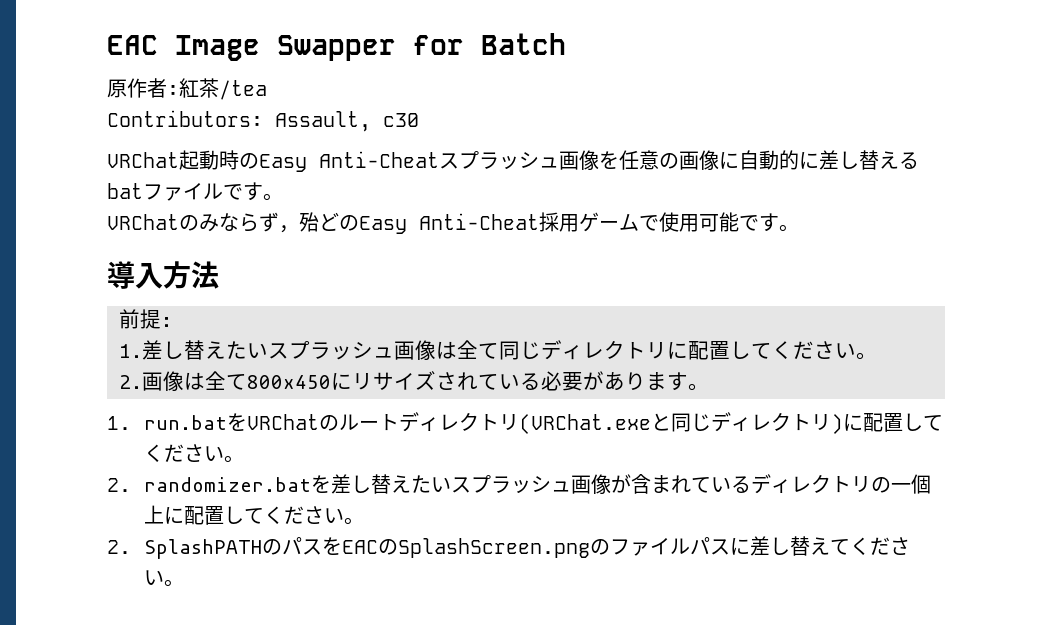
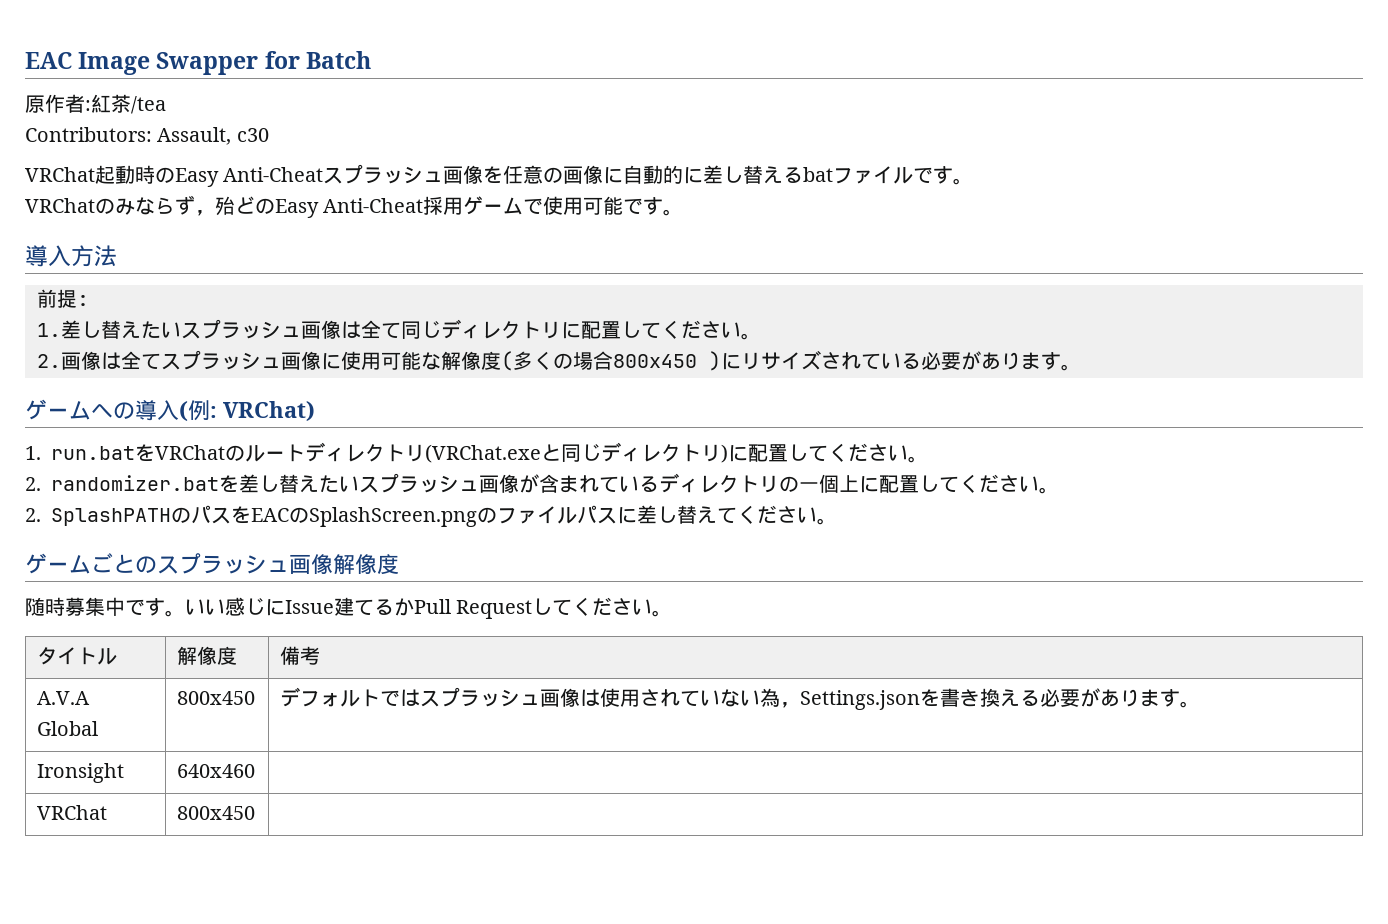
[247,375,331,389] 800x450 -> [161,350,721,371] スプラッシュ画像に使用可能な解像度(多くの場合800x450 )
(709, 387) none -> [25,399,315,422] // ゲームへの導入(例: VRChat)
(185, 583) none -> [25,553,399,575] [25,597,673,619] [36,647,117,665] [176,646,237,665] [279,646,320,665] [36,691,90,705] [36,721,98,736] [176,691,255,705] [279,687,1200,710] [36,763,124,783] [176,764,255,778] [36,805,107,820] [176,806,255,820] // ゲームごとのスプラッシュ画像解像度 // 随時募集中です。いい感じにIssue建てるかPull Requestしてください。 // タイトル | 解像度 | 備考 // A.V.A Global | 800x450 | デフォルトではスプラッシュ画像は使用されていない為，Settings.jsonを書き換える必要があります。 // Ironsight | 640x460 | // VRChat | 800x450 |

